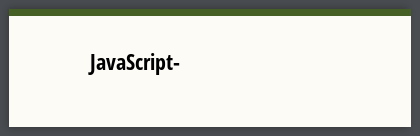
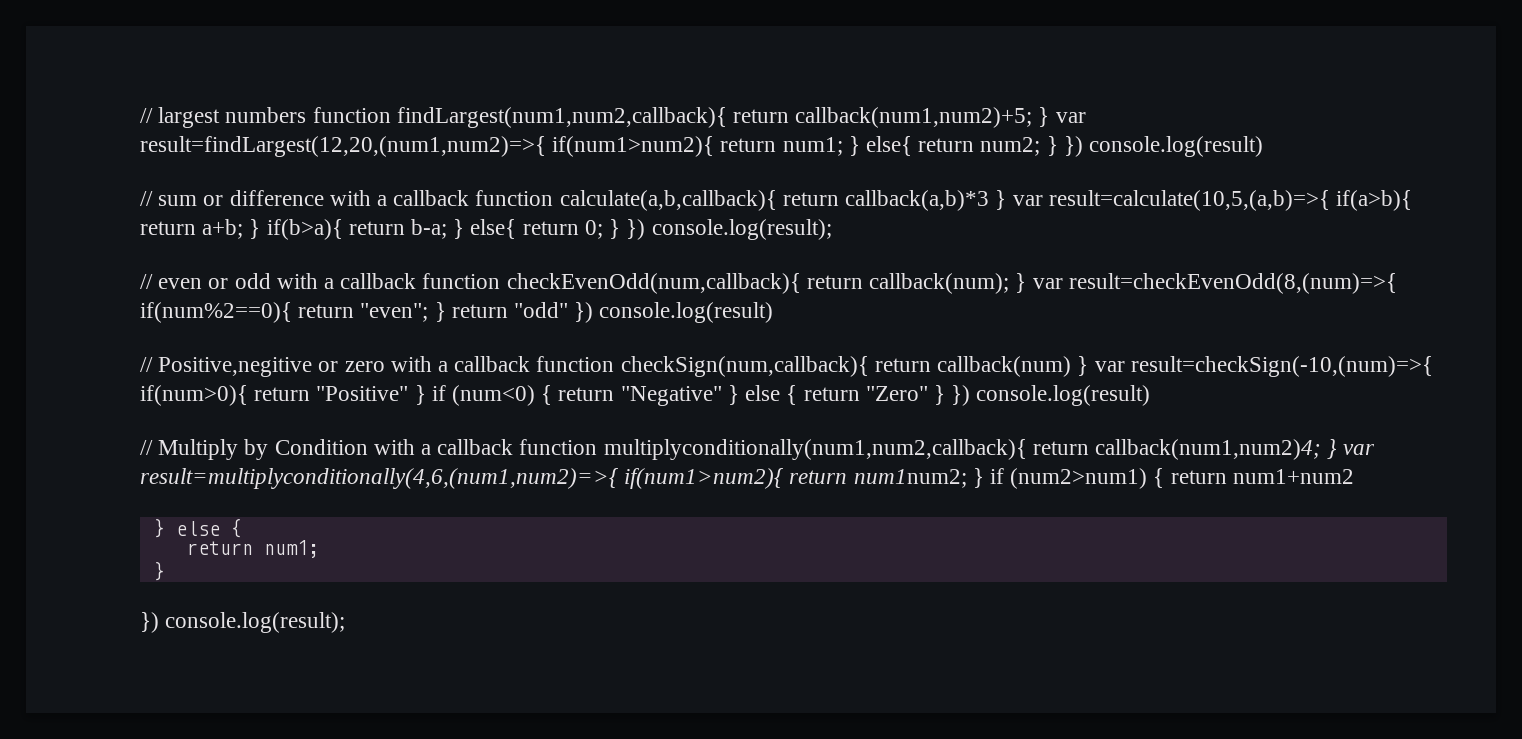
[88,53,180,75] JavaScript- -> [140,107,1086,128] [140,136,1264,157] [140,190,1412,211] [140,219,832,240] [140,273,1397,294] [140,302,774,323] [140,356,1433,377] [140,385,1151,406] [140,439,1375,460] [140,468,1354,489] [153,518,242,538] [186,540,319,558] [153,561,165,581] [140,612,346,633] // largest numbers function findLargest(num1,num2,callback){ return callback(num1,num2)+5; } var result=findLargest(12,20,(num1,num2)=>{ if(num1>num2){ return num1; } else{ return num2; } }) console.log(result) // // sum or difference with a callback function calculate(a,b,callback){ return callback(a,b)*3 } var result=calculate(10,5,(a,b)=>{ if(a>b){ return a+b; } if(b>a){ return b-a; } else{ return 0; } }) console.log(result); // // even or odd with a callback function checkEvenOdd(num,callback){ return callback(num); } var result=checkEvenOdd(8,(num)=>{ if(num%2==0){ return "even"; } return "odd" }) console.log(result) // // Positive,negitive or zero with a callback function checkSign(num,callback){ return callback(num) } var result=checkSign(-10,(num)=>{ if(num>0){ return "Positive" } if (num<0) { return "Negative" } else { return "Zero" } }) console.log(result) // // Multiply by Condition with a callback function multiplyconditionally(num1,num2,callback){ return callback(num1,num2)4; } var result=multiplyconditionally(4,6,(num1,num2)=>{ if(num1>num2){ return num1num2; } if (num2>num1) { return num1+num2 // } else { // return num1; // } // }) console.log(result);

